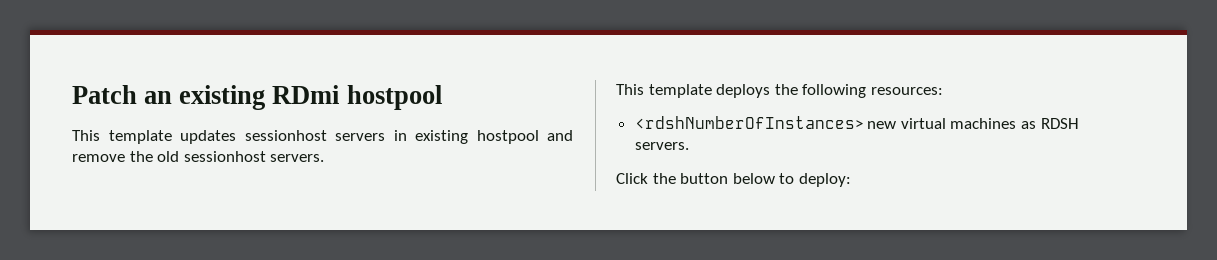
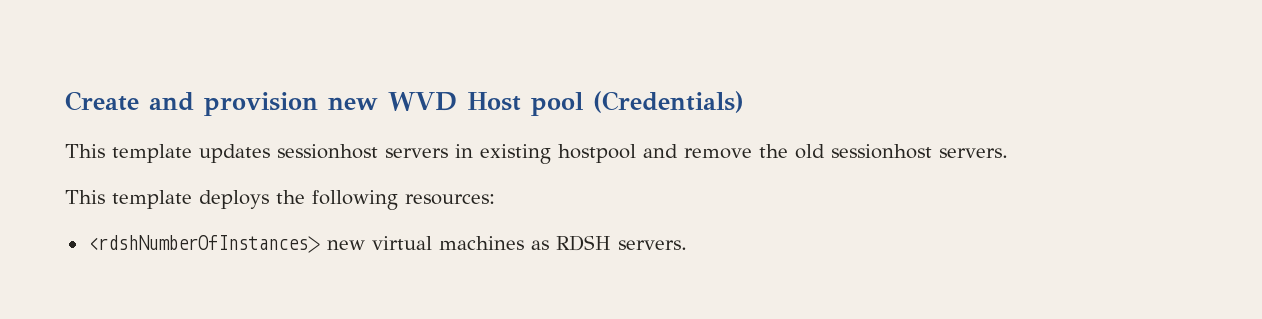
[72,85,442,110] Patch an existing RDmi hostpool -> [65,91,744,116] Create and provision new WVD Host pool (Credentials)
[616,173,851,187] // Click the button below to deploy: -> (687, 245) none

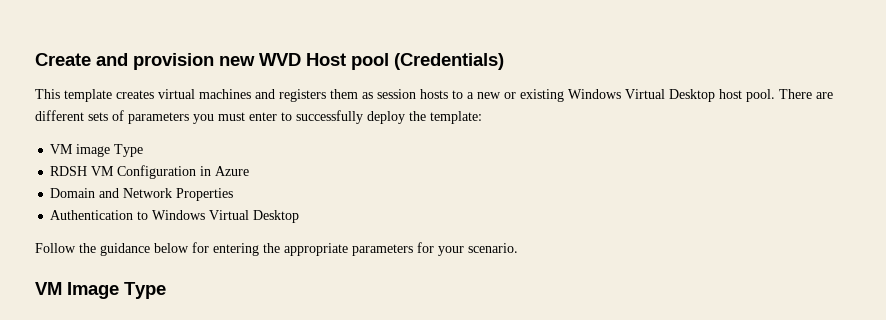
[199,144,1008,164] [65,190,495,210] [87,235,687,253] updates sessionhost servers in existing hostpool and remove the old sessionhost servers. // This template deploys the following resources: // <rdshNumberOfInstances> new virtual machines as RDSH servers. -> [116,89,833,102] [35,110,482,124] [50,144,144,157] [50,165,250,179] [50,188,234,201] [50,210,300,223] [35,242,518,256] [35,282,166,299] creates virtual machines and registers them as session hosts to a new or existing Windows Virtual Desktop host pool. There are different sets of parameters you must enter to successfully deploy the template: // VM image Type // RDSH VM Configuration in Azure // Domain and Network Properties // Authentication to Windows Virtual Desktop // Follow the guidance below for entering the appropriate parameters for your scenario. // VM Image Type

